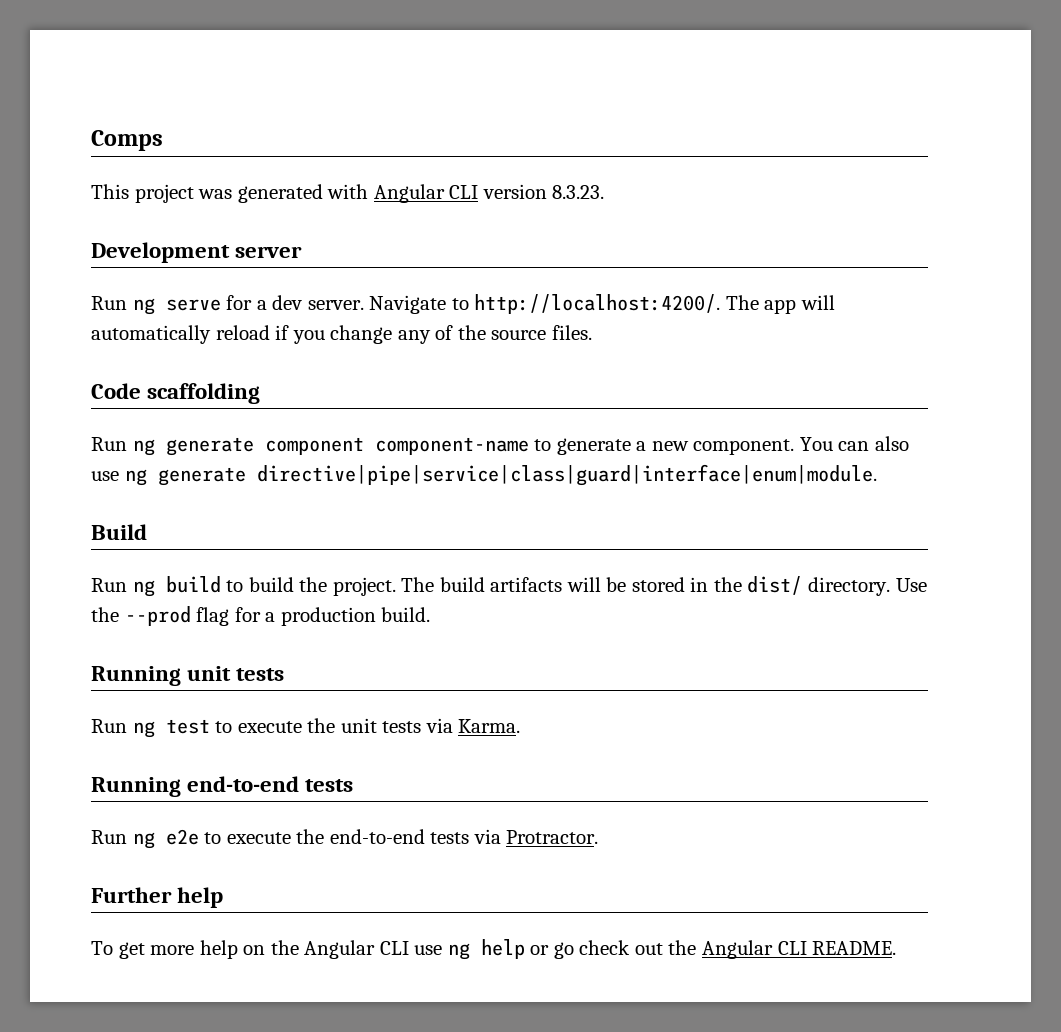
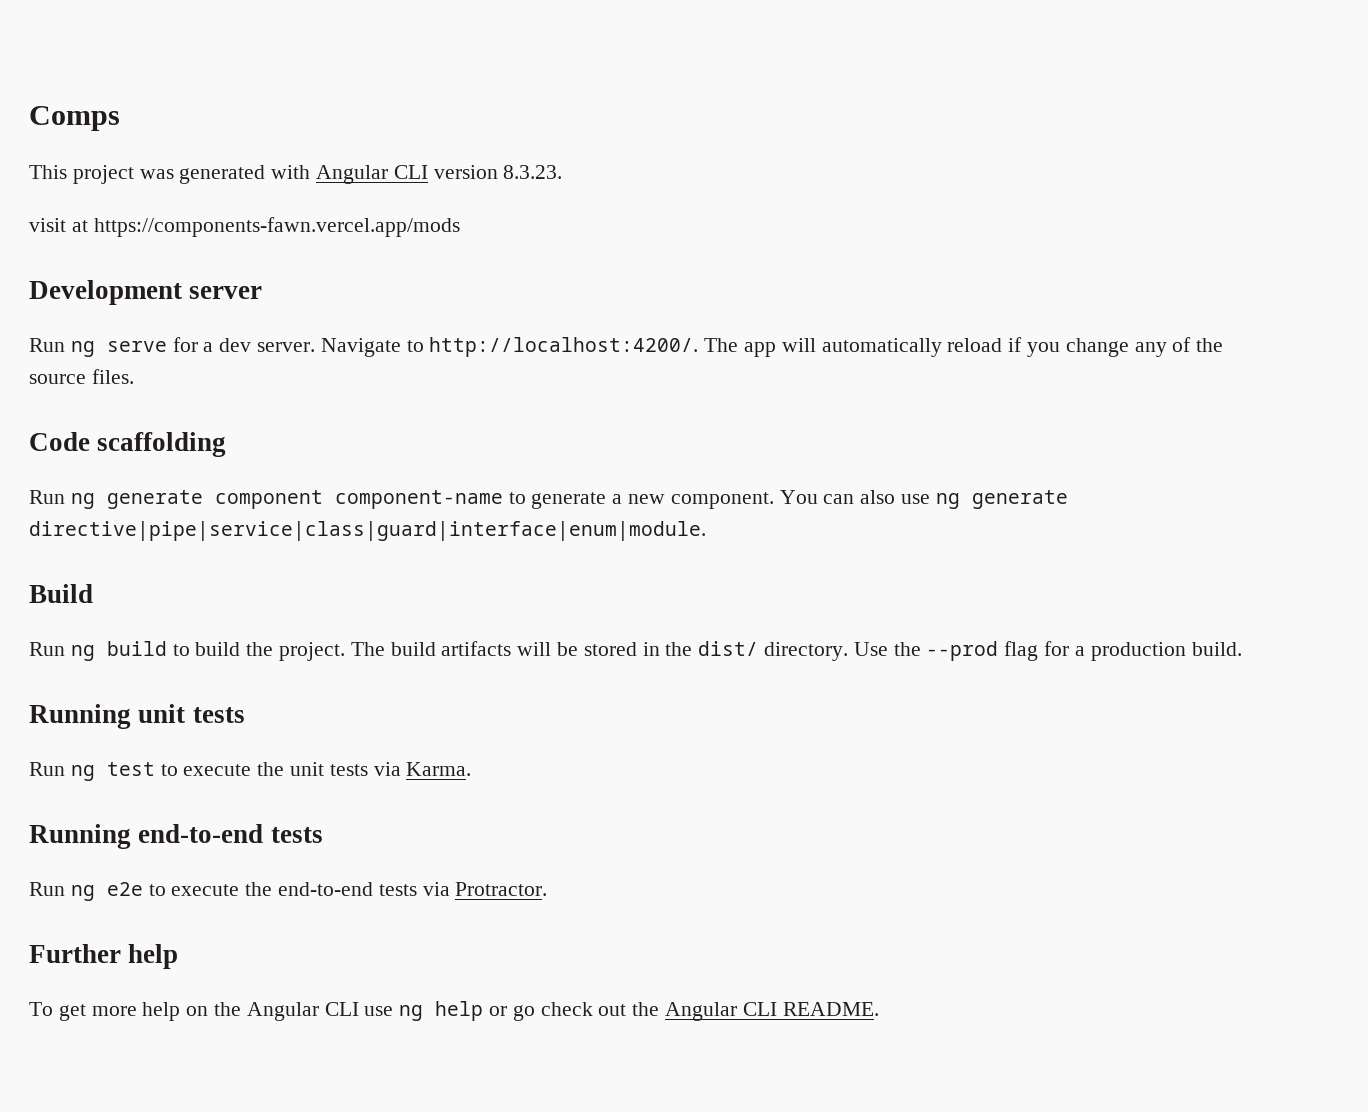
(605, 192) none -> [29,217,460,237] // visit at https://components-fawn.vercel.app/mods

